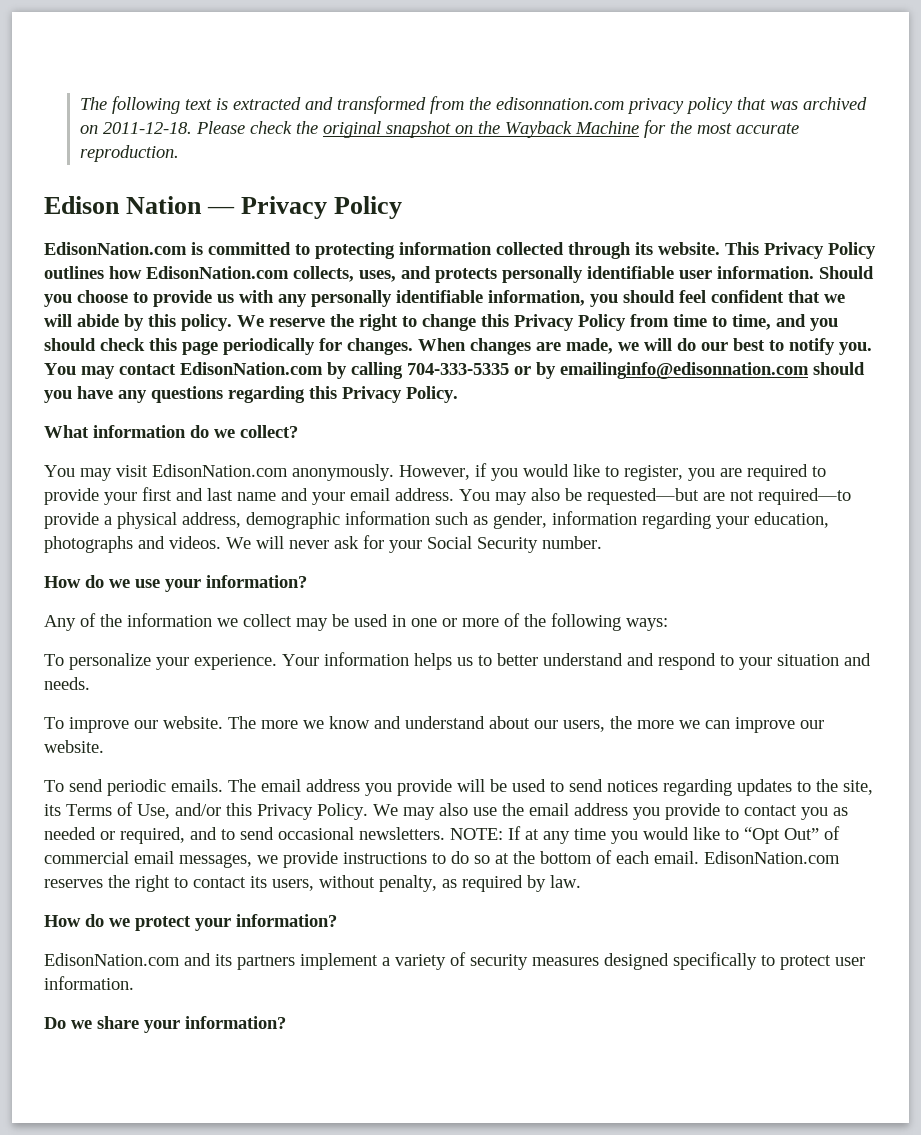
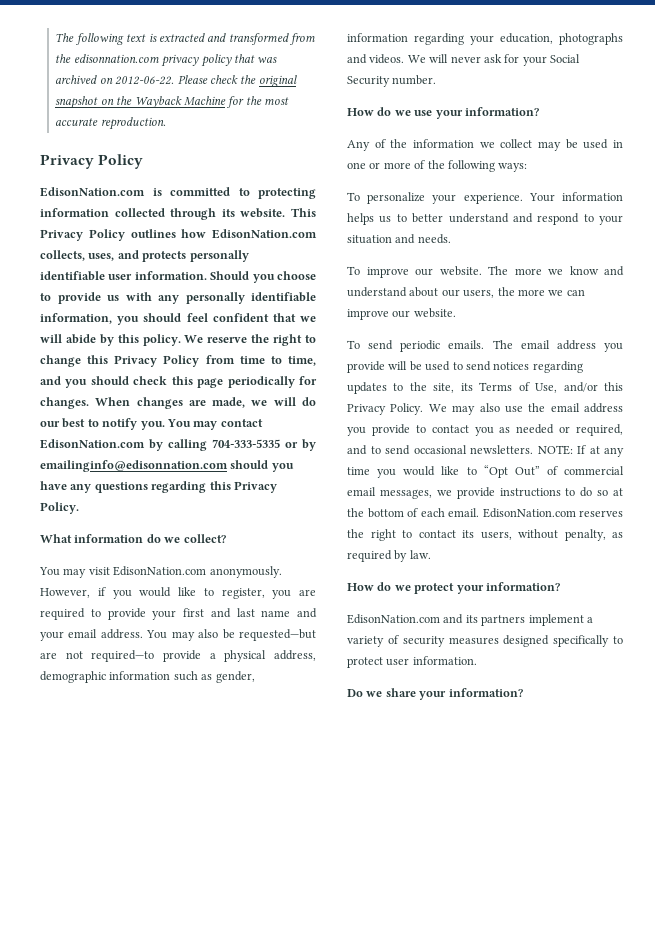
[102,122,192,134] 2011-12-18. -> [115,76,175,85] 2012-06-22.
[44,196,236,214] Edison Nation — -> (166, 123) none

